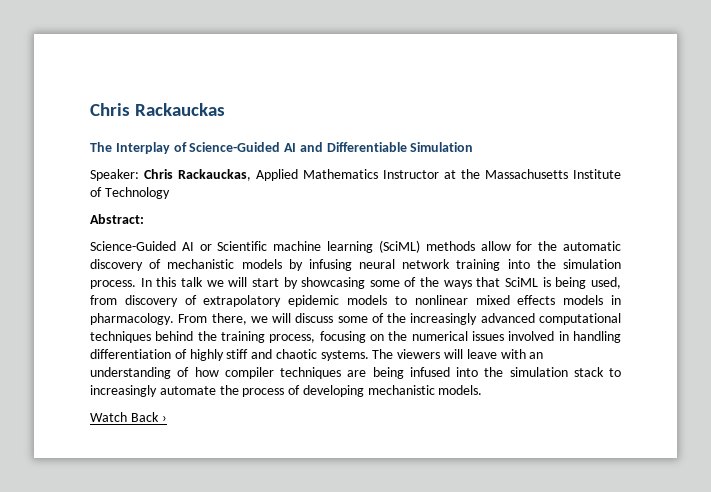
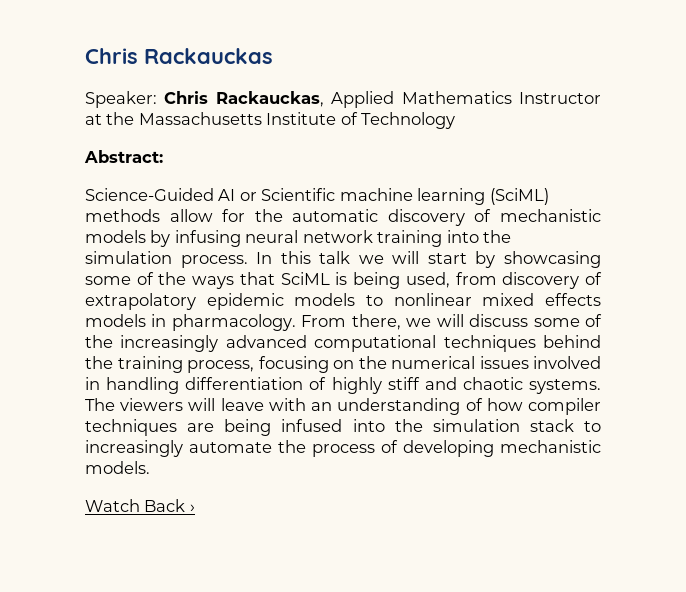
[90,142,474,154] // The Interplay of Science-Guided AI and Differentiable Simulation -> (273, 56) none

